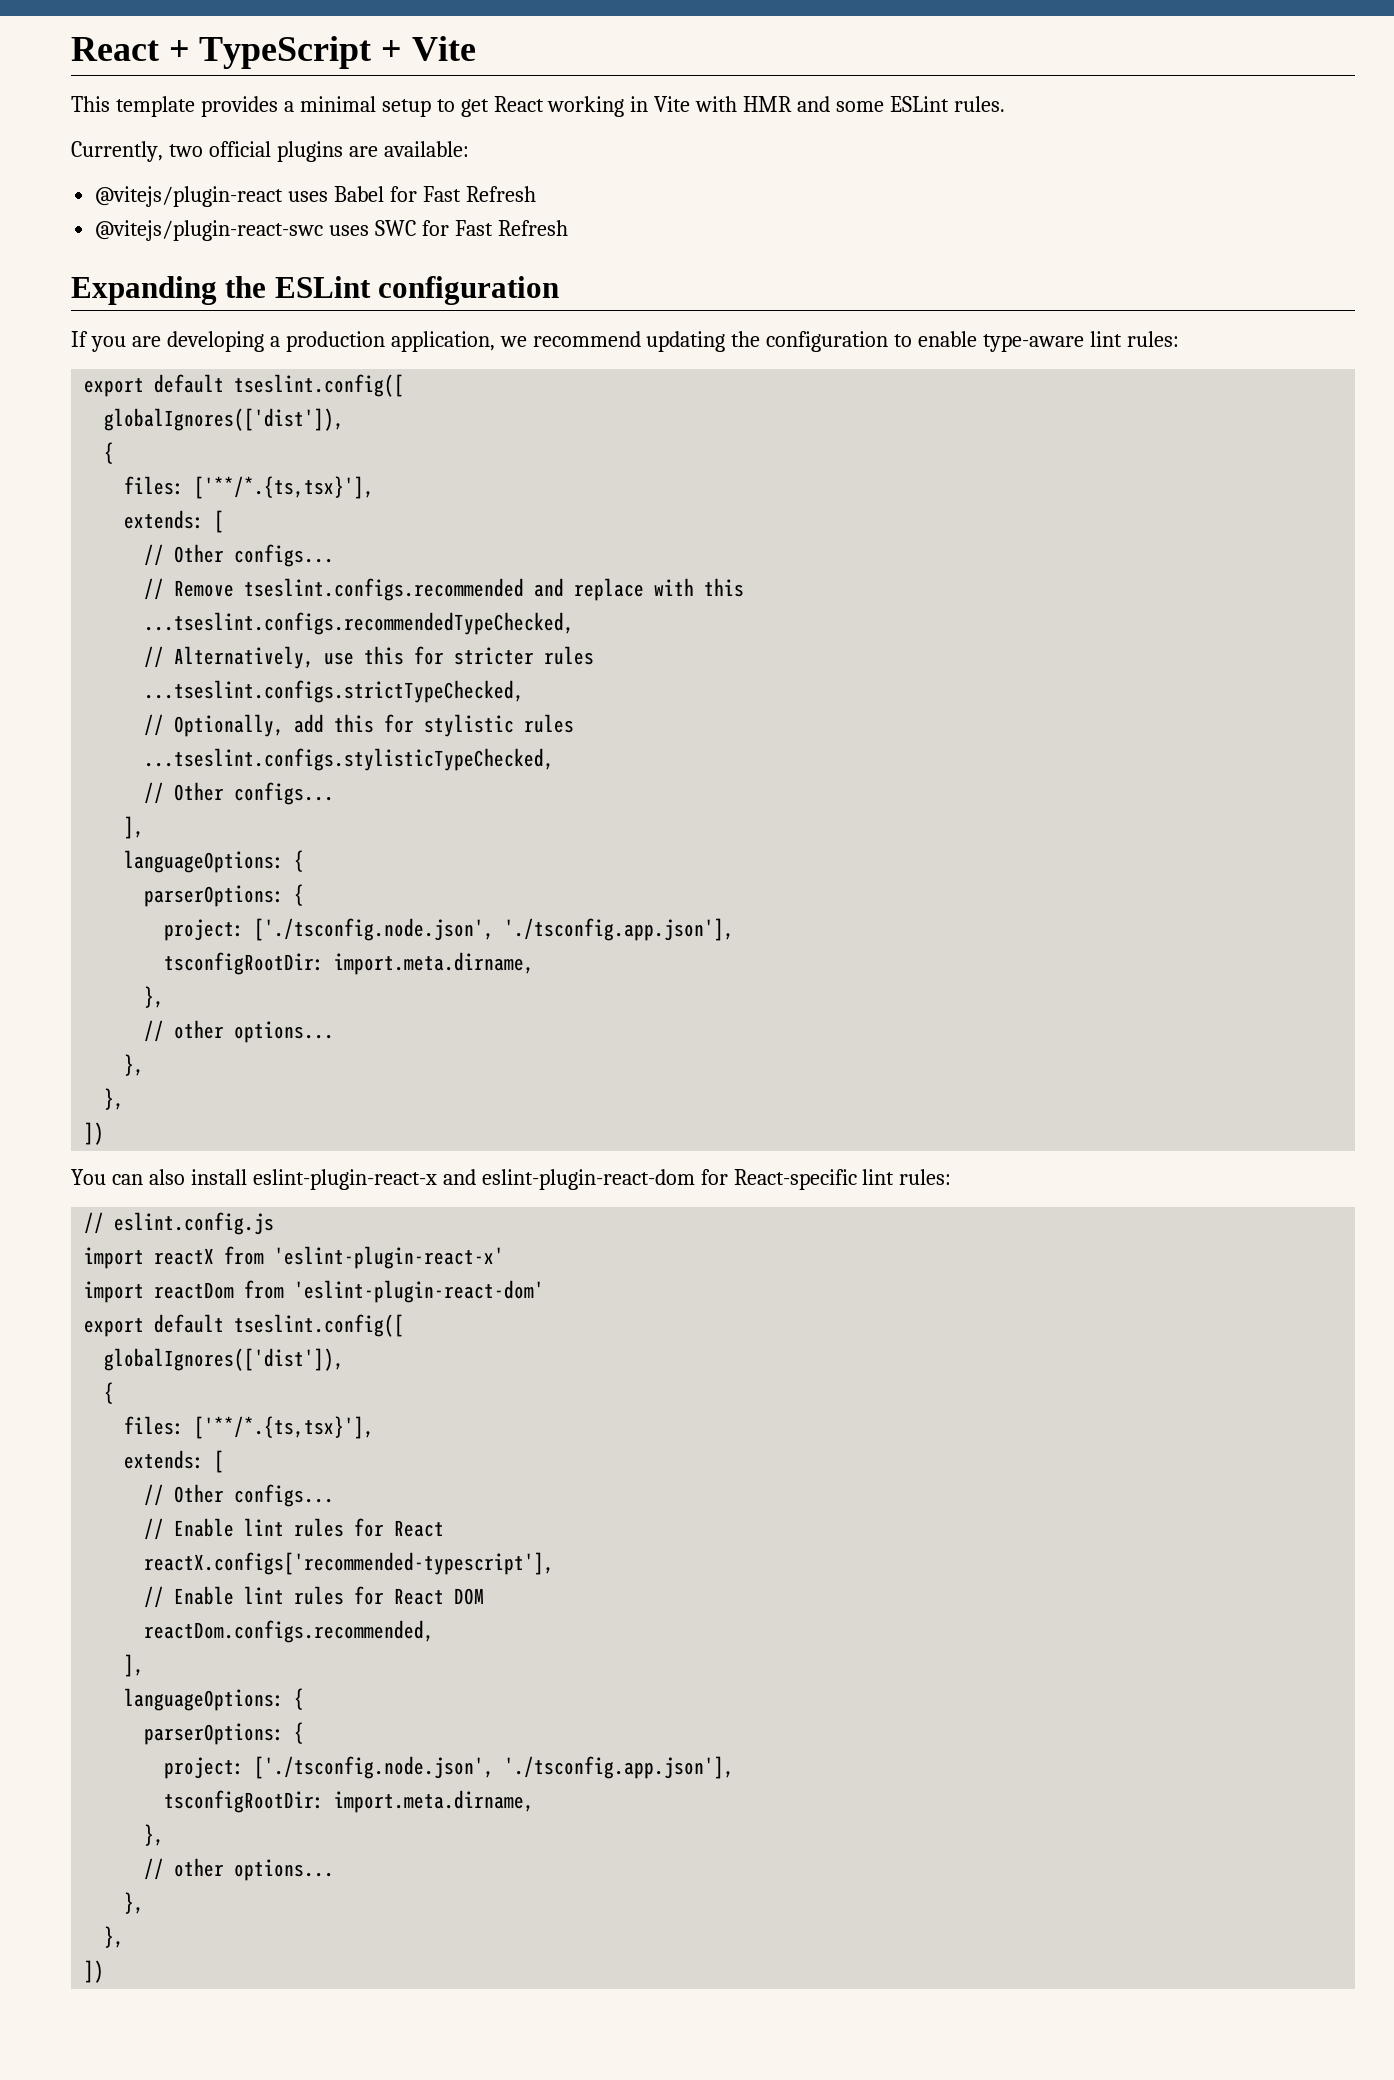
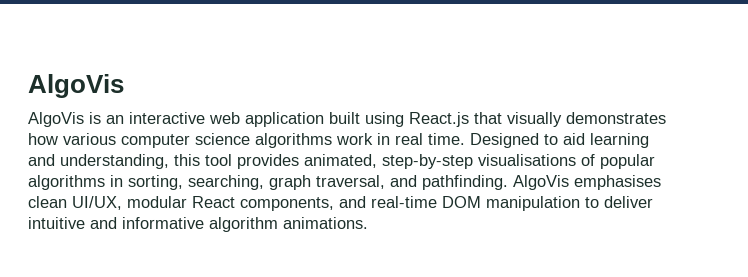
[71,36,476,69] [71,96,1005,117] [71,141,469,162] [95,186,536,207] [95,220,568,241] [71,276,560,305] [71,331,1180,352] [84,374,405,397] [104,408,345,431] [104,442,115,464] [124,476,375,499] [124,510,225,533] [144,544,335,567] [144,578,745,601] [144,612,575,635] [144,646,595,669] [144,680,525,703] [144,714,575,737] [144,748,555,771] [144,782,335,805] [124,816,145,839] [124,850,305,873] [144,884,305,907] [164,918,735,941] [164,952,535,975] [144,986,165,1008] [144,1020,335,1043] [124,1054,145,1076] [104,1088,125,1110] [84,1122,105,1145] [71,1169,952,1190] [84,1212,275,1235] [84,1246,505,1269] [84,1280,545,1303] [84,1314,405,1337] [104,1348,345,1371] [104,1382,115,1404] [124,1416,375,1439] [124,1450,225,1473] [144,1484,335,1507] [144,1518,445,1540] [144,1552,555,1575] [144,1586,485,1608] [144,1620,435,1643] [124,1654,145,1677] [124,1688,305,1711] [144,1722,305,1745] [164,1756,735,1779] [164,1790,535,1813] [144,1824,165,1846] [144,1858,335,1881] [124,1892,145,1914] [104,1926,125,1948] [84,1960,105,1983] React + TypeScript + Vite // This template provides a minimal setup to get React working in Vite with HMR and some ESLint rules. // Currently, two official plugins are available: // @vitejs/plugin-react uses Babel for Fast Refresh // @vitejs/plugin-react-swc uses SWC for Fast Refresh // Expanding the ESLint configuration // If you are developing a production application, we recommend updating the configuration to enable type-aware lint rules: // export default tseslint.config([ // globalIgnores(['dist']), // { // files: ['**/*.{ts,tsx}'], // extends: [ // // Other configs... // // Remove tseslint.configs.recommended and replace with this // ...tseslint.configs.recommendedTypeChecked, // // Alternatively, use this for stricter rules // ...tseslint.configs.strictTypeChecked, // // Optionally, add this for stylistic rules // ...tseslint.configs.stylisticTypeChecked, // // Other configs... // ], // languageOptions: { // parserOptions: { // project: ['./tsconfig.node.json', './tsconfig.app.json'], // tsconfigRootDir: import.meta.dirname, // }, // // other options... // }, // }, // ]) // You can also install eslint-plugin-react-x and eslint-plugin-react-dom for React-specific lint rules: // // eslint.config.js // import reactX from 'eslint-plugin-react-x' // import reactDom from 'eslint-plugin-react-dom' // export default tseslint.config([ // globalIgnores(['dist']), // { // files: ['**/*.{ts,tsx}'], // extends: [ // // Other configs... // // Enable lint rules for React // reactX.configs['recommended-typescript'], // // Enable lint rules for React DOM // reactDom.configs.recommended, // ], // languageOptions: { // parserOptions: { // project: ['./tsconfig.node.json', './tsconfig.app.json'], // tsconfigRootDir: import.meta.dirname, // }, // // other options... // }, // }, // ]) -> [28,74,124,98] [28,112,666,127] [28,133,649,148] [28,154,655,169] [28,175,661,190] [28,196,653,211] [28,217,368,232] AlgoVis // AlgoVis is an interactive web application built using React.js that visually demonstrates how various computer science algorithms work in real time. Designed to aid learning and understanding, this tool provides animated, step-by-step visualisations of popular algorithms in sorting, searching, graph traversal, and pathfinding. AlgoVis emphasises clean UI/UX, modular React components, and real-time DOM manipulation to deliver intuitive and informative algorithm animations.

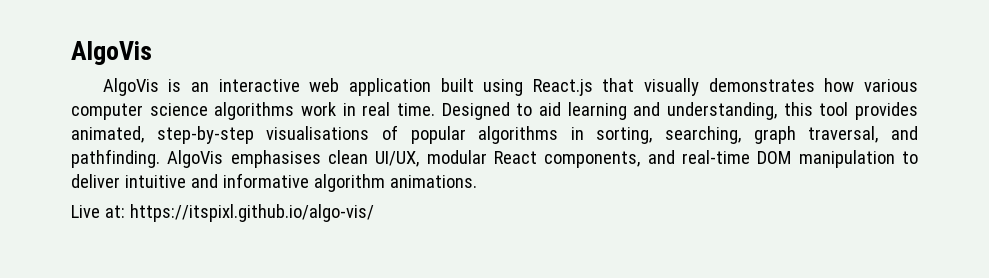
(368, 223) none -> [71,204,374,222] // Live at: https://itspixl.github.io/algo-vis/

